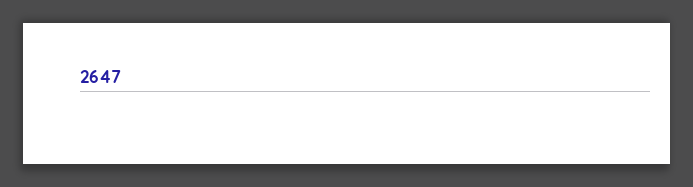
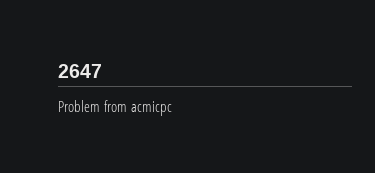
(121, 76) none -> [58,100,173,116] // Problem from acmicpc

